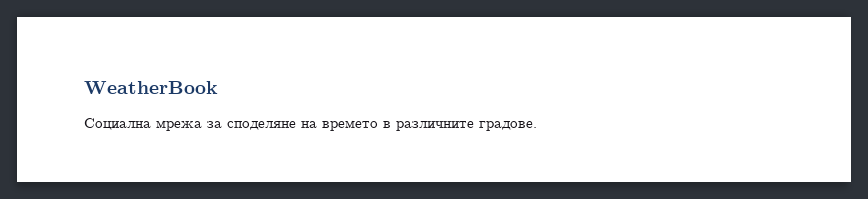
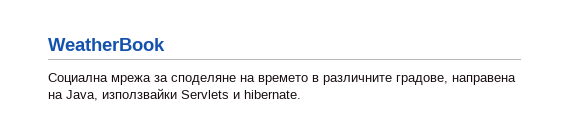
[479,121,537,131] градове. -> [396,75,516,85] [48,88,301,101] градове, направена на Java, използвайки Servlets и hibernate.

